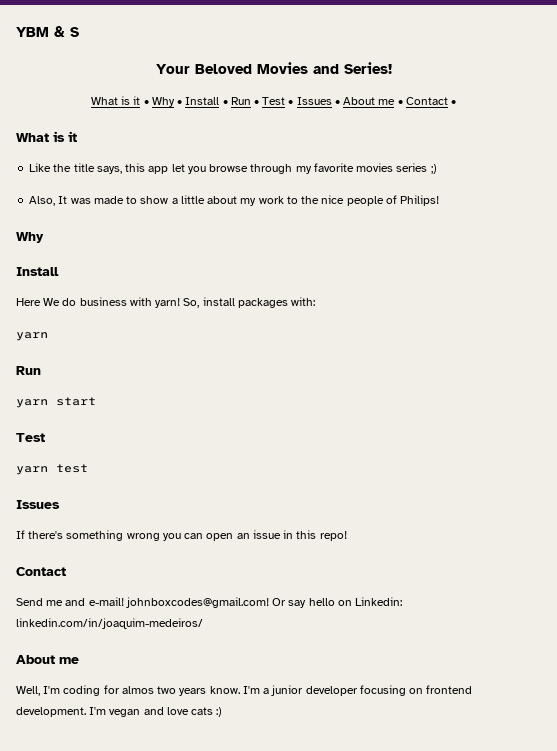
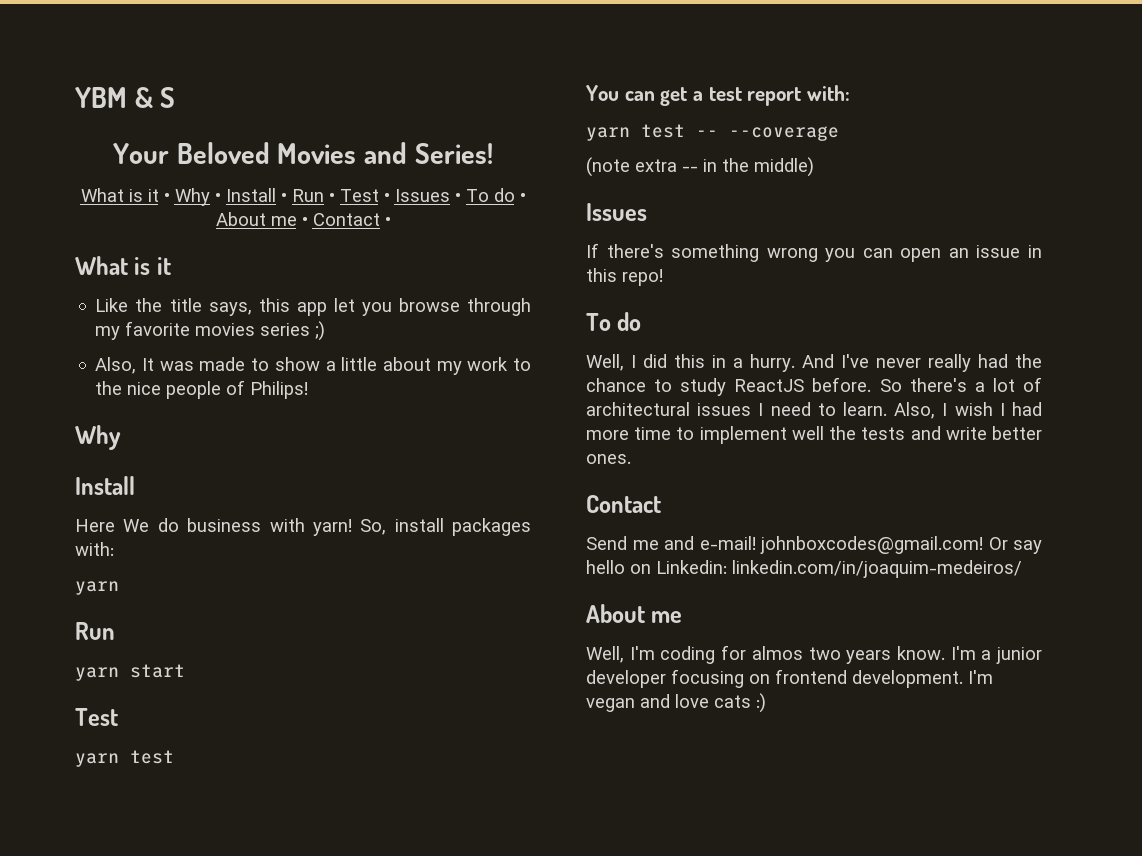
(340, 102) none -> [465,188,526,202] To do •
(88, 468) none -> [586,85,850,106] [586,124,839,141] [586,157,814,177] // You can get a test report with: // yarn test -- --coverage // (note extra -- in the middle)
(347, 536) none -> [586,312,642,331] [586,354,1042,372] [586,377,1042,396] [586,402,1042,419] [586,426,1042,444] [586,454,631,464] // To do // Well, I did this in a hurry. And I've never really had the chance to study ReactJS before. So there's a lot of architectural issues I need to learn. Also, I wish I had more time to implement well the tests and write better ones.

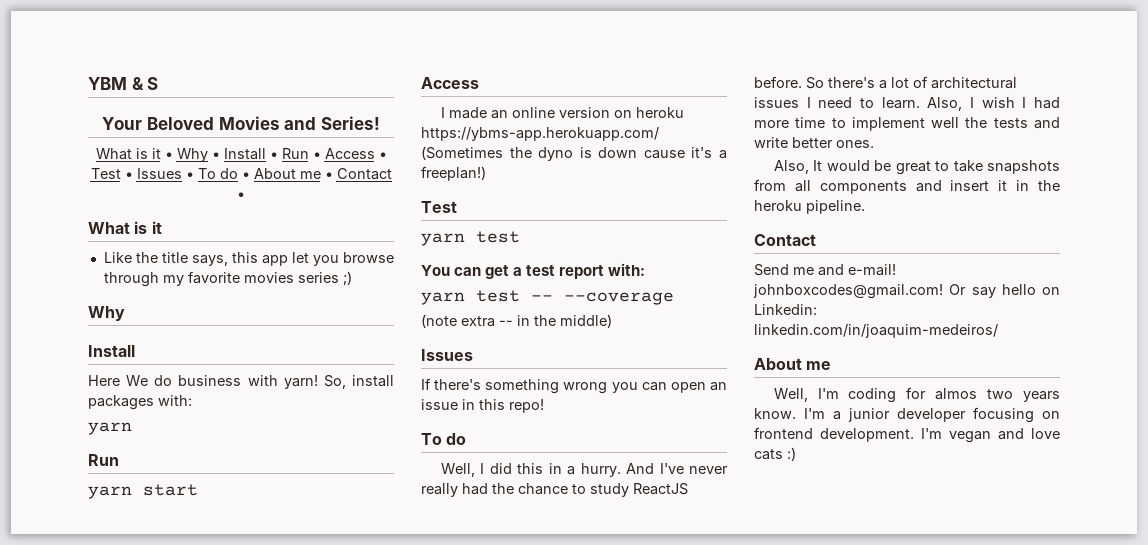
(335, 197) none -> [324,148,387,159] Access •
[95,357,531,375] [95,380,309,399] // Also, It was made to show a little about my work to the nice people of Philips! -> (352, 278) none
(185, 671) none -> [421,77,479,89] [440,107,684,119] [421,127,659,141] [421,146,727,161] [421,166,486,181] // Access // I made an online version on heroku https://ybms-app.herokuapp.com/ (Sometimes the dyno is down cause it's a freeplan!)
(631, 459) none -> [773,160,1060,175] [754,179,1060,194] [754,200,865,214] // Also, It would be great to take snapshots from all components and insert it in the heroku pipeline.

